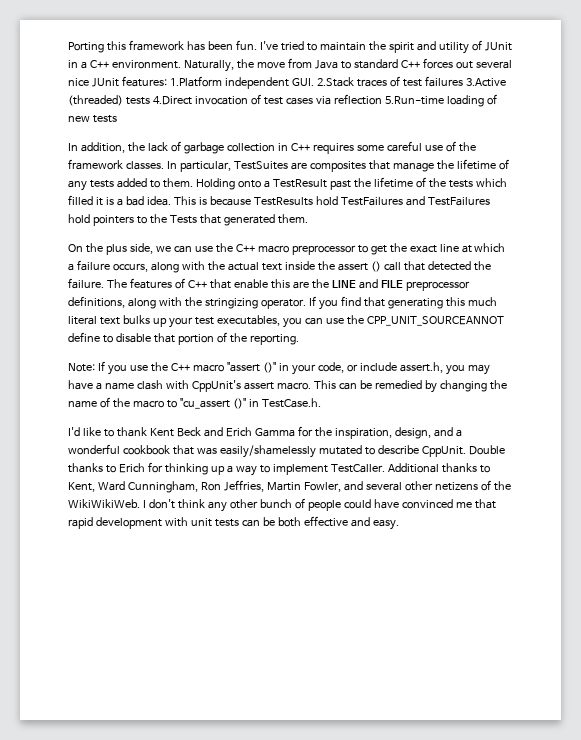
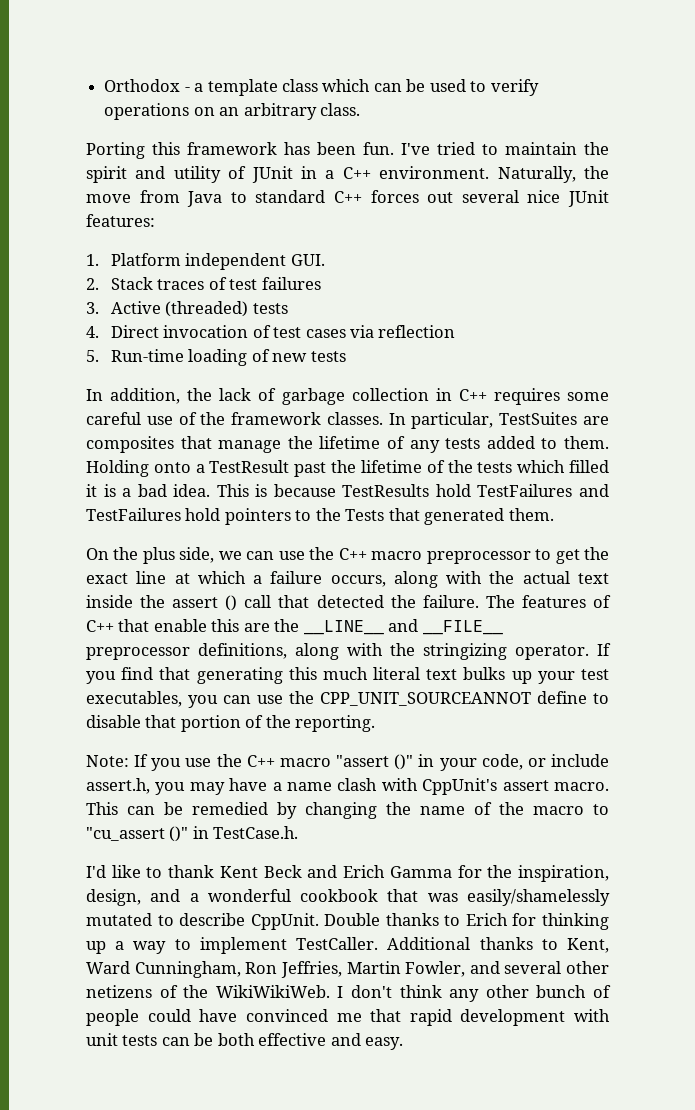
(68, 47) none -> [104,79,539,96] [104,103,360,120] Orthodox - a template class which can be used to verify operations on an arbitrary class. //
[169,76,222,87] 1.Platform -> [86,253,181,266] // 1. Platform
[316,77,354,87] 2.Stack -> [86,277,153,290] // 2. Stack
[465,78,506,87] 3.Active -> [86,301,161,314] // 3. Active
[152,96,192,105] 4.Direct -> [86,325,159,338] // 4. Direct
[384,96,444,105] 5.Run-time -> [86,349,184,362] // 5. Run-time
[331,279,403,289] LINE and FILE -> [303,619,503,635] __LINE__ and __FILE__

